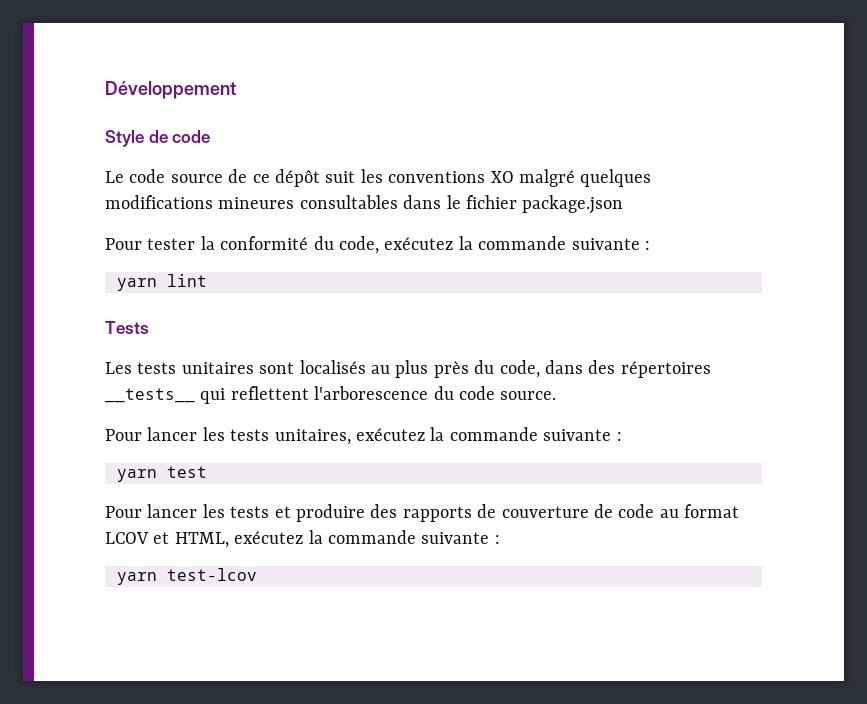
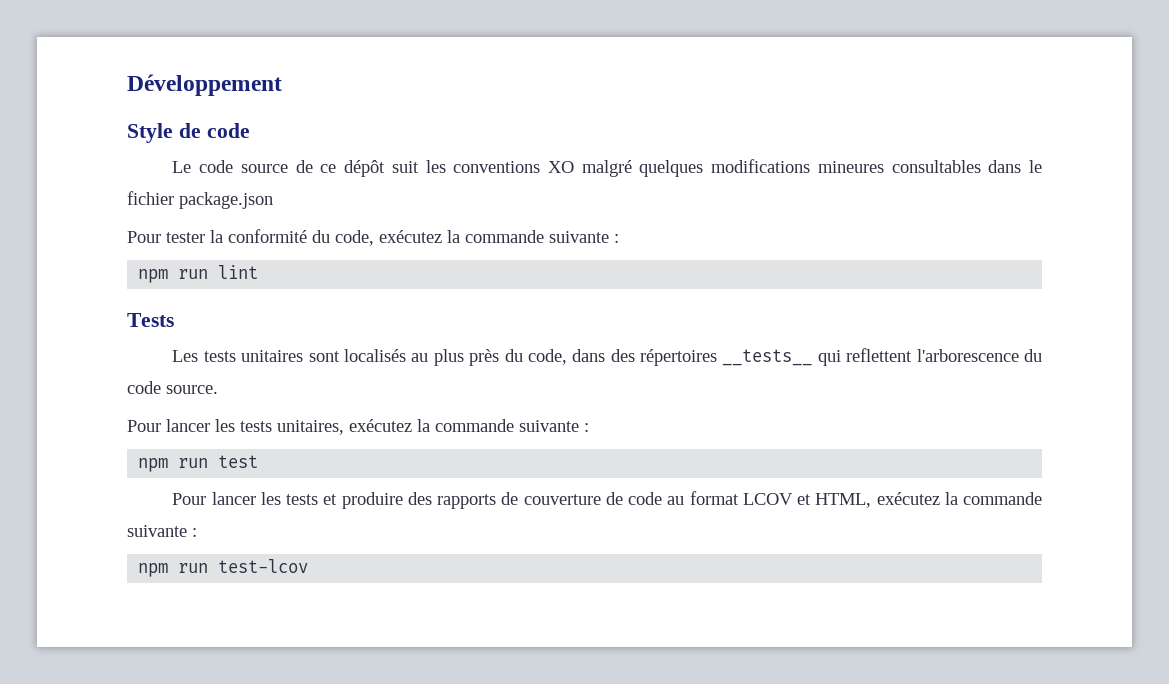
[117,278,157,291] yarn -> [138,269,209,283] npm run
[117,469,157,482] yarn -> [138,458,209,472] npm run
[117,572,157,585] yarn -> [138,563,209,577] npm run

